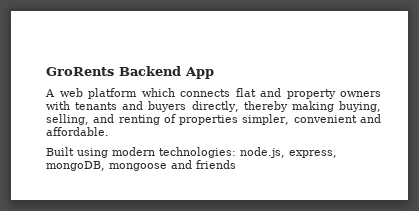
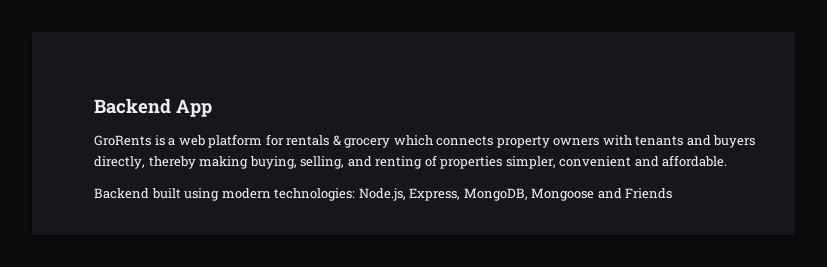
[46,67,114,76] GroRents -> (94, 106) none
[45,88,281,99] A web platform which connects flat and -> [94,134,494,148] GroRents is a web platform for rentals & grocery which connects
[46,147,74,156] Built -> [94,188,181,199] Backend built
[240,147,337,158] [46,160,236,171] node.js, express, mongoDB, mongoose and friends -> [358,188,673,201] Node.js, Express, MongoDB, Mongoose and Friends

